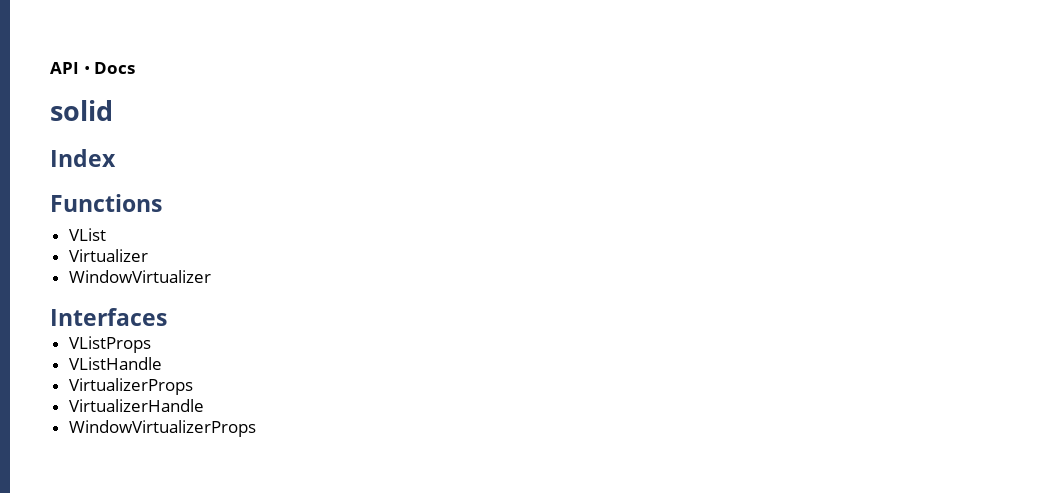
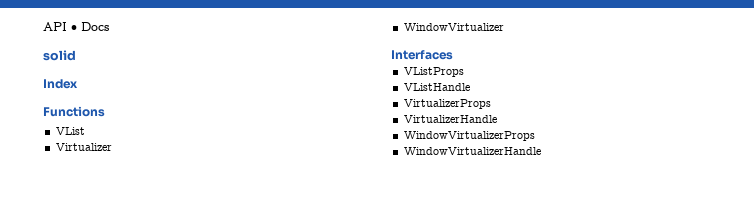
(256, 428) none -> [403,147,541,155] // WindowVirtualizerHandle

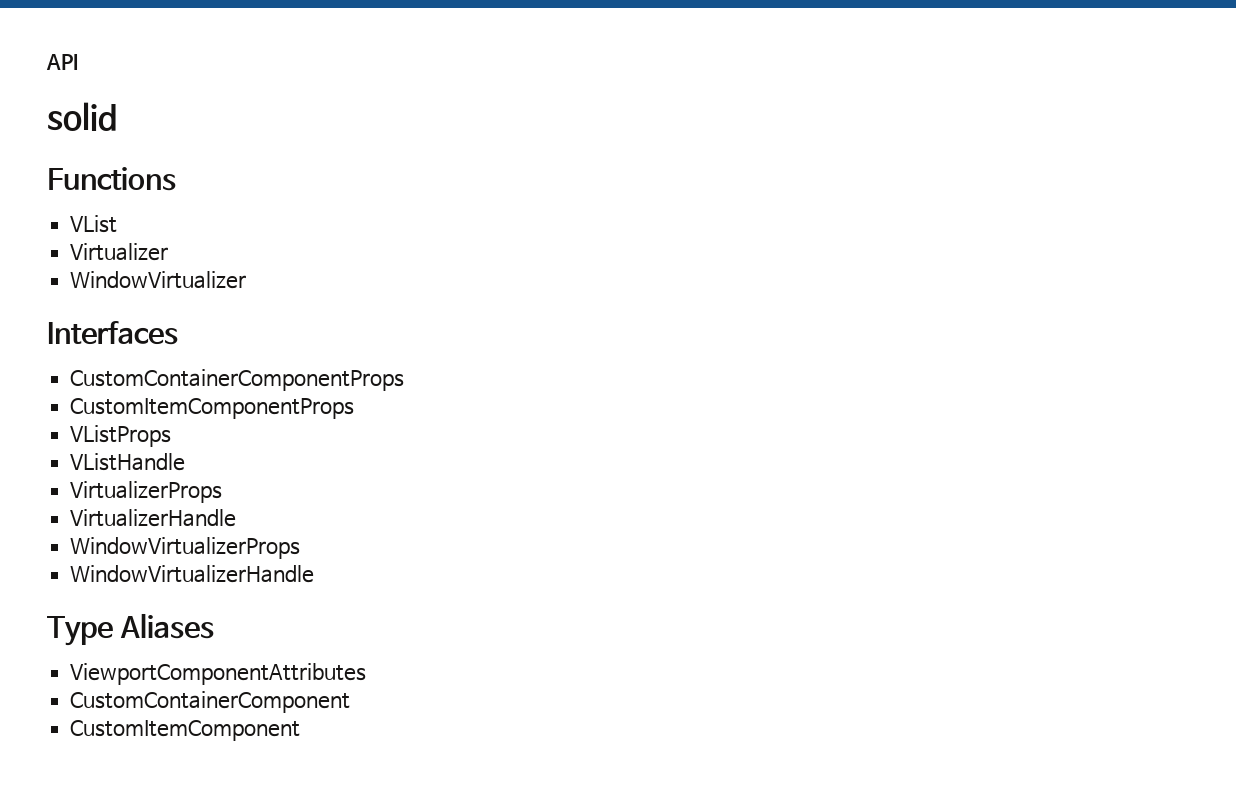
[71,22,109,31] • Docs -> (78, 62) none
[43,79,78,89] // Index -> (117, 116) none
(453, 55) none -> [70,369,405,391] [70,398,355,419] // CustomContainerComponentProps // CustomItemComponentProps
(541, 151) none -> [47,613,214,646] [70,663,367,685] [70,691,351,713] [70,720,301,741] // Type Aliases // ViewportComponentAttributes // CustomContainerComponent // CustomItemComponent

